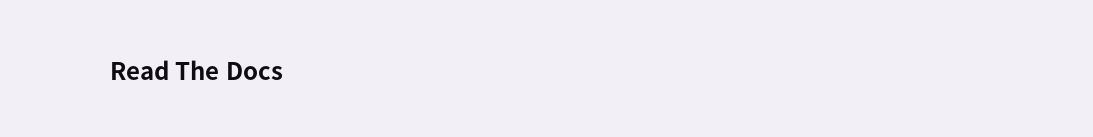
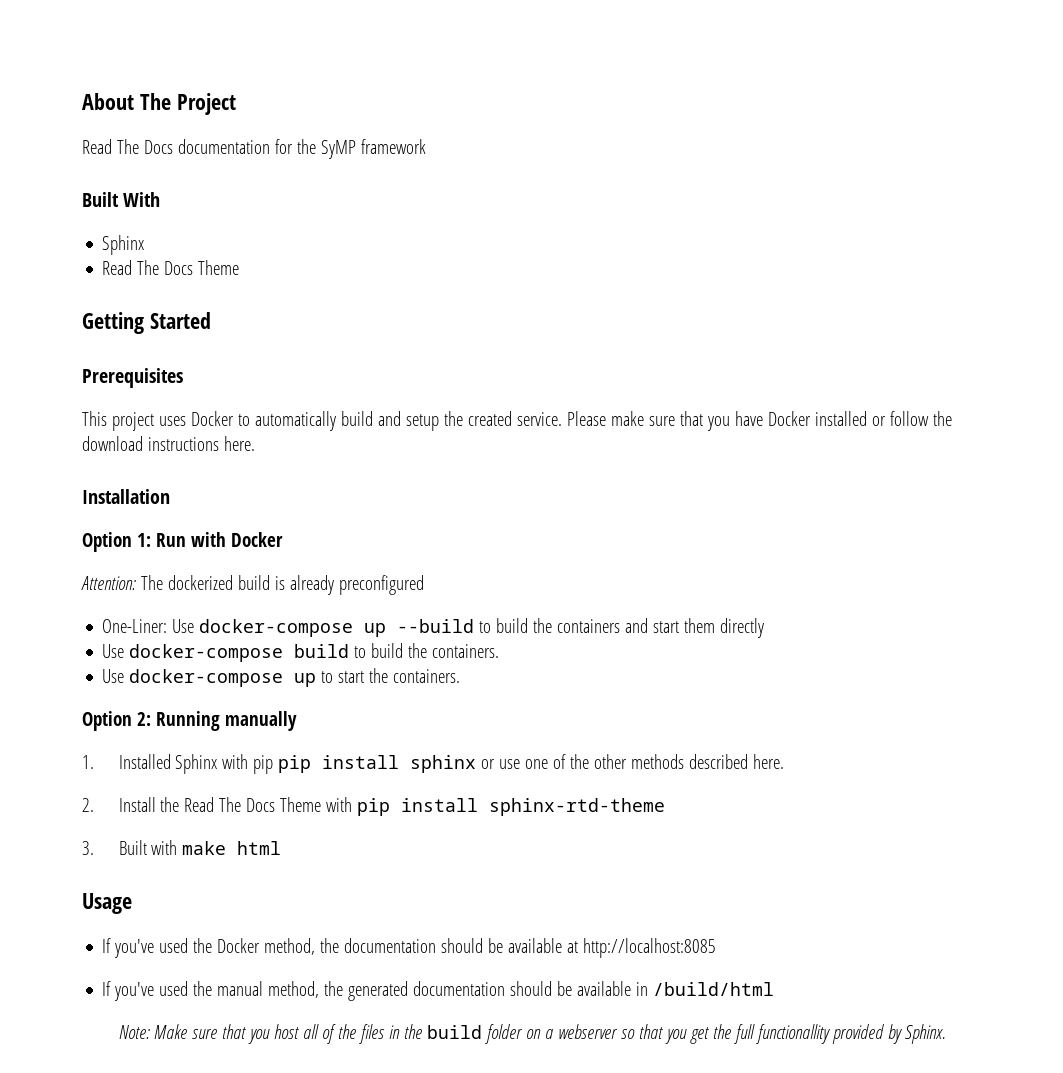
[110,60,283,80] Read The Docs -> [82,93,236,115] [82,139,426,159] [82,192,161,207] [102,235,145,255] [102,260,240,275] [82,312,211,334] [82,368,183,388] [82,411,952,431] [82,436,255,451] [82,489,170,504] [82,532,283,552] [81,575,424,595] [102,618,765,638] [102,643,500,662] [102,668,461,687] [82,711,297,731] [82,754,785,774] [82,797,666,816] [82,840,282,855] [82,893,132,914] [102,938,717,958] [102,981,775,1001] [118,1024,947,1044] About The Project // Read The Docs documentation for the SyMP framework // Built With // Sphinx // Read The Docs Theme // Getting Started // Prerequisites // This project uses Docker to automatically build and setup the created service. Please make sure that you have Docker installed or follow the download instructions here. // Installation // Option 1: Run with Docker // Attention: The dockerized build is already preconfigured // One-Liner: Use docker-compose up --build to build the containers and start them directly // Use docker-compose build to build the containers. // Use docker-compose up to start the containers. // Option 2: Running manually // 1. Installed Sphinx with pip pip install sphinx or use one of the other methods described here. // 2. Install the Read The Docs Theme with pip install sphinx-rtd-theme // 3. Built with make html // Usage // If you've used the Docker method, the documentation should be available at http://localhost:8085 // If you've used the manual method, the generated documentation should be available in /build/html // Note: Make sure that you host all of the files in the build folder on a webserver so that you get the full functionallity provided by Sphinx.

